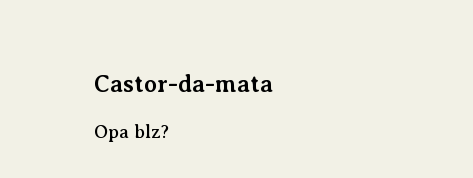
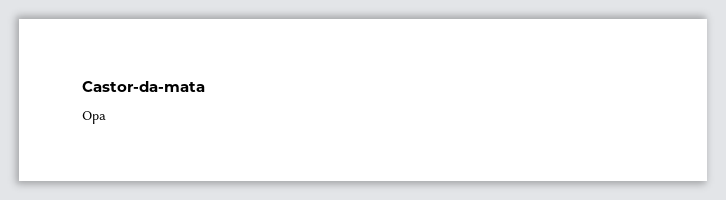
[134,124,170,138] blz? -> (106, 117) none

